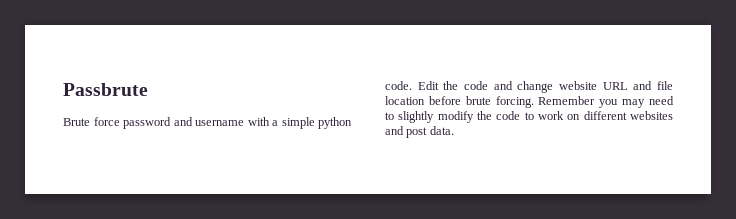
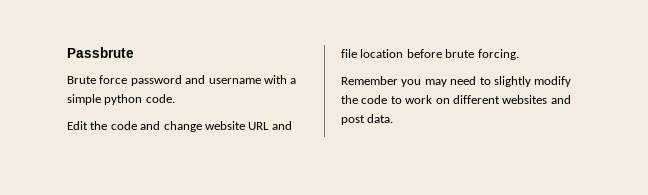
(412, 85) none -> (175, 98) //
(534, 102) none -> (519, 54) //

